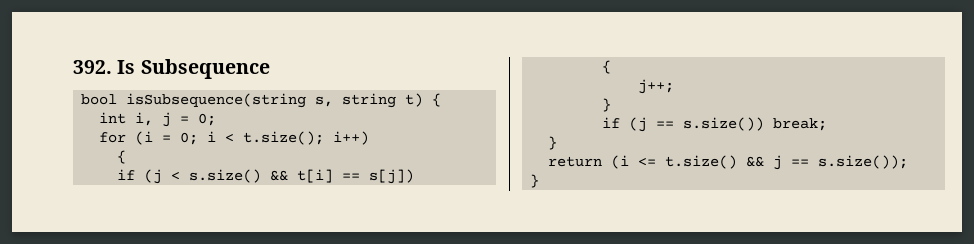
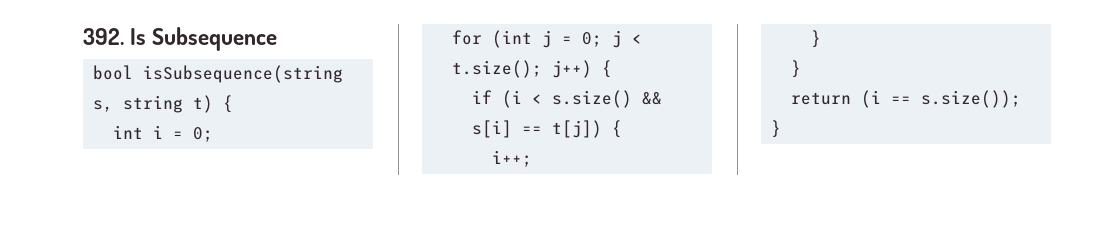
[134,112,171,127] i, j -> [152,125,163,139] i
[134,131,216,145] (i = 0; i -> [491,30,622,48] (int j = 0; j
[332,131,369,145] i++) // -> [551,60,592,78] j++)
[143,169,162,184] (j -> [501,90,522,108] (i
[296,169,414,184] [601,60,611,74] [637,79,674,94] [601,98,611,112] [601,117,827,132] t[i] == s[j]) // { // j++; // } // if (j == s.size()) break; -> [471,120,622,138] [491,150,532,167] [810,30,821,48] s[i] == t[j]) { // i++; // }
[637,155,782,170] <= t.size() && j -> (881, 99) none

